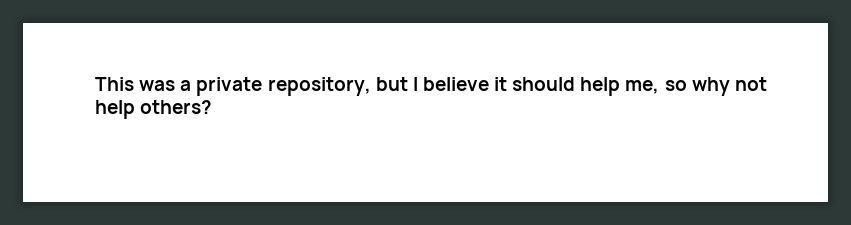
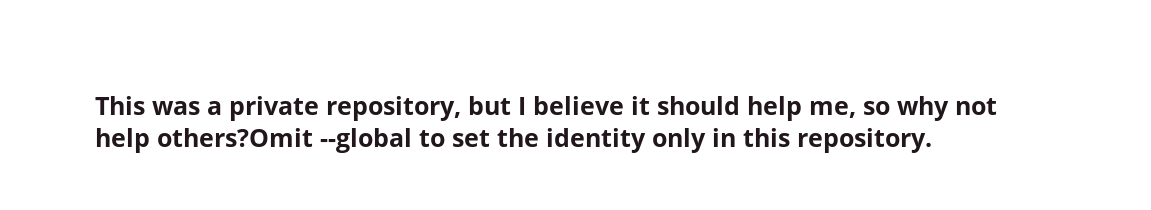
[140,100,213,114] others? -> [157,128,932,153] others?Omit --global to set the identity only in this repository.

